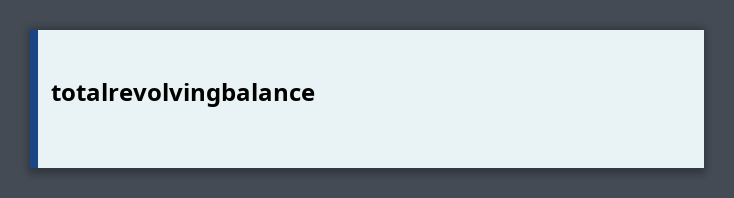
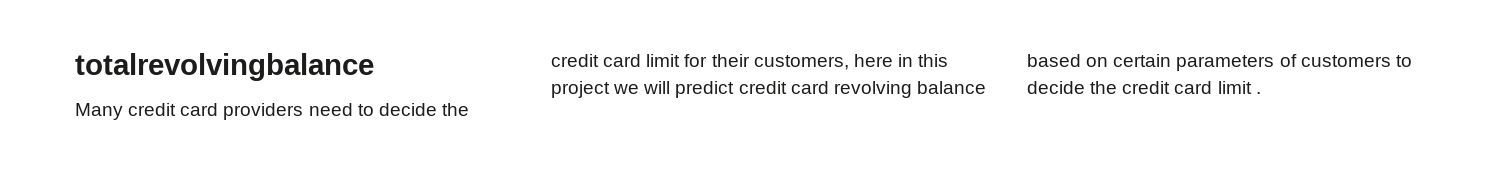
(315, 95) none -> [75,103,469,120] [551,54,949,70] [551,81,986,98] [1027,54,1412,71] [1027,81,1261,94] // Many credit card providers need to decide the credit card limit for their customers, here in this project we will predict credit card revolving balance based on certain parameters of customers to decide the credit card limit .

